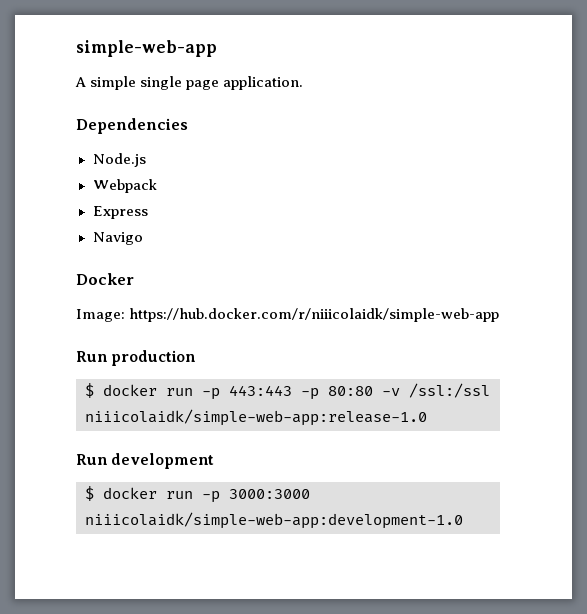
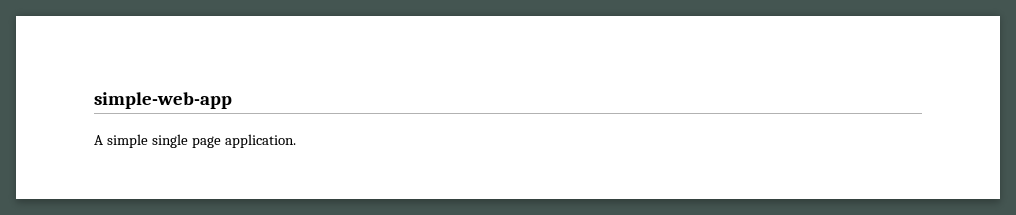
[76,118,188,134] [92,153,146,167] [92,179,157,193] [92,206,148,219] [92,232,143,245] [76,273,134,285] [76,308,500,322] [76,350,197,366] [85,383,490,400] [85,409,427,426] [76,453,215,469] [85,486,310,503] [85,512,463,529] // Dependencies // Node.js // Webpack // Express // Navigo // Docker // Image: https://hub.docker.com/r/niiicolaidk/simple-web-app // Run production // $ docker run -p 443:443 -p 80:80 -v /ssl:/ssl niiicolaidk/simple-web-app:release-1.0 // Run development // $ docker run -p 3000:3000 niiicolaidk/simple-web-app:development-1.0 -> (296, 141) none

